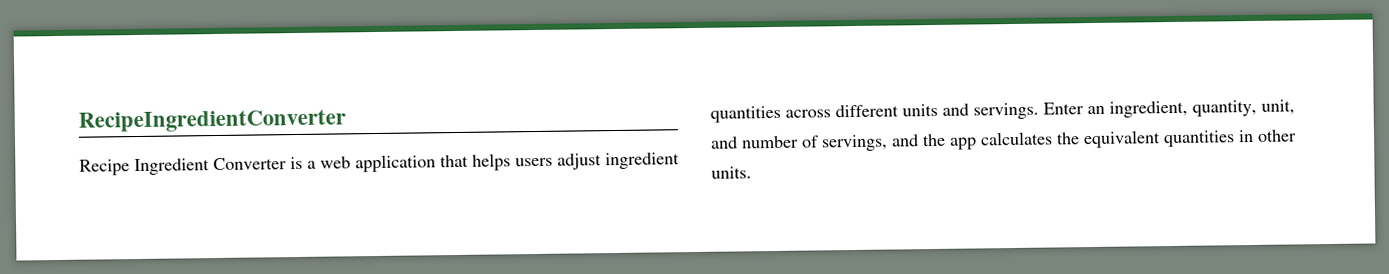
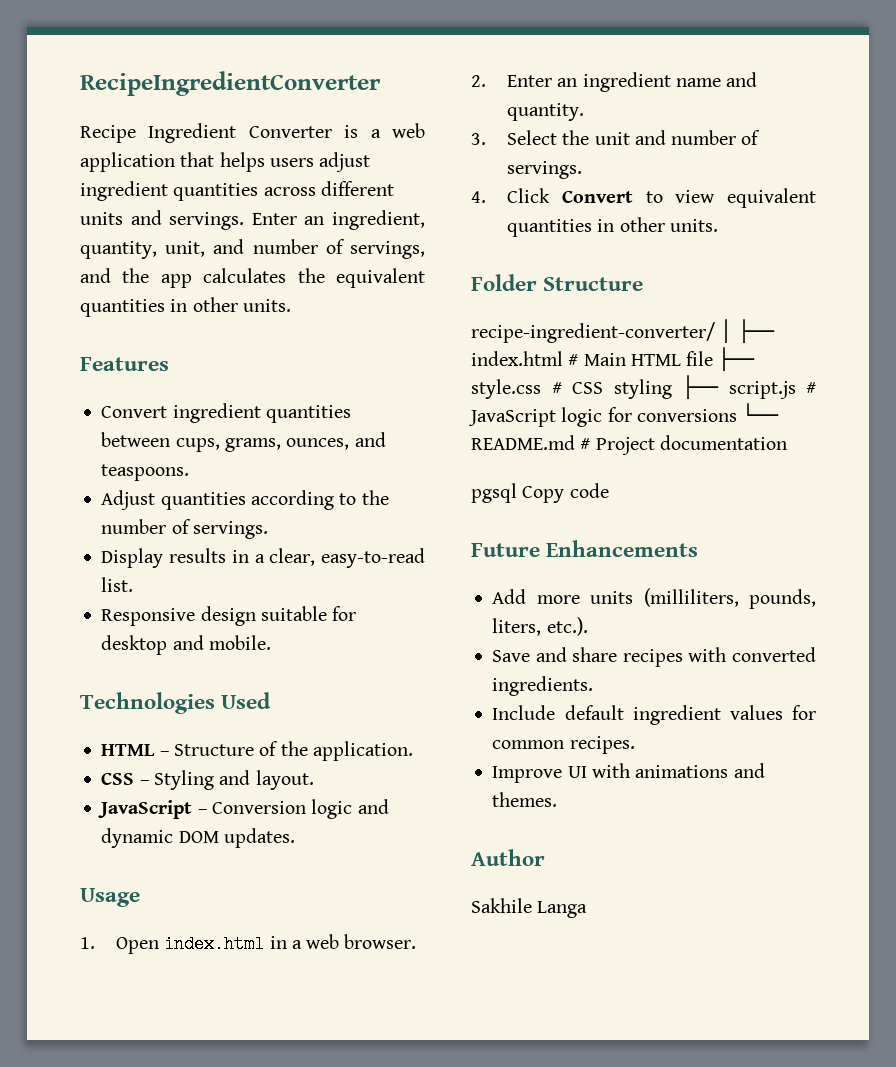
(752, 172) none -> [80,357,169,371] [101,403,351,423] [101,432,386,452] [101,464,190,481] [101,490,389,510] [101,519,268,539] [101,548,426,568] [101,577,134,592] [101,606,357,626] [101,635,271,655] [80,692,272,714] [101,741,413,761] [101,770,314,790] [98,799,389,819] [101,828,295,848] [80,888,140,907] [80,934,417,954] [471,72,758,92] [507,103,585,121] [471,130,761,145] [507,161,583,179] [471,188,816,208] [507,217,718,237] [471,274,644,291] [471,319,775,343] [471,347,756,371] [471,375,816,399] [468,403,780,427] [471,435,787,455] [471,483,609,503] [471,540,699,557] [492,588,816,609] [492,617,588,636] [492,647,816,667] [492,676,594,696] [492,705,816,725] [492,736,635,754] [492,763,765,783] [492,792,558,807] [471,849,545,866] [471,898,588,918] // Features // Convert ingredient quantities between cups, grams, ounces, and teaspoons. // Adjust quantities according to the number of servings. // Display results in a clear, easy-to-read list. // Responsive design suitable for desktop and mobile. // Technologies Used // HTML – Structure of the application. // CSS – Styling and layout. // JavaScript – Conversion logic and dynamic DOM updates. // Usage // 1. Open index.html in a web browser. // 2. Enter an ingredient name and quantity. // 3. Select the unit and number of servings. // 4. Click Convert to view equivalent quantities in other units. // Folder Structure // recipe-ingredient-converter/ │ ├── index.html # Main HTML file ├── style.css # CSS styling ├── script.js # JavaScript logic for conversions └── README.md # Project documentation // pgsql Copy code // Future Enhancements // Add more units (milliliters, pounds, liters, etc.). // Save and share recipes with converted ingredients. // Include default ingredient values for common recipes. // Improve UI with animations and themes. // Author // Sakhile Langa

